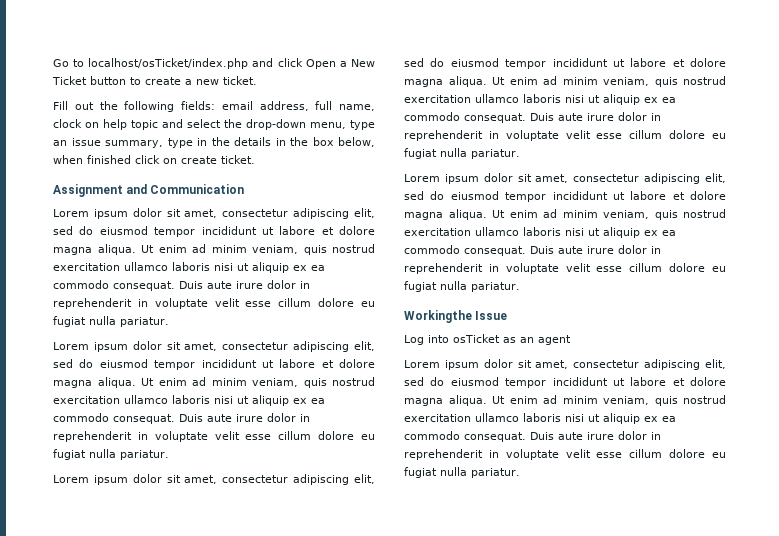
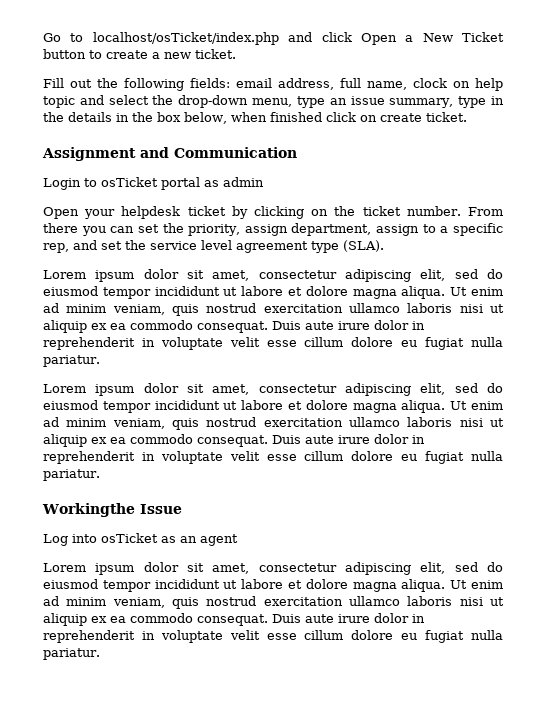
[53,208,375,219] [53,226,375,237] [53,244,375,255] [53,262,325,273] [53,280,310,291] [53,298,375,309] [53,316,169,327] [53,341,375,352] [53,359,375,370] [53,377,375,388] [53,395,325,406] [53,413,310,424] [53,431,375,442] [53,449,169,460] Lorem ipsum dolor sit amet, consectetur adipiscing elit, sed do eiusmod tempor incididunt ut labore et dolore magna aliqua. Ut enim ad minim veniam, quis nostrud exercitation ullamco laboris nisi ut aliquip ex ea commodo consequat. Duis aute irure dolor in reprehenderit in voluptate velit esse cillum dolore eu fugiat nulla pariatur. // Lorem ipsum dolor sit amet, consectetur adipiscing elit, sed do eiusmod tempor incididunt ut labore et dolore magna aliqua. Ut enim ad minim veniam, quis nostrud exercitation ullamco laboris nisi ut aliquip ex ea commodo consequat. Duis aute irure dolor in reprehenderit in voluptate velit esse cillum dolore eu fugiat nulla pariatur. -> [43,177,264,190] [43,206,504,219] [43,223,503,236] [43,240,384,253] Login to osTicket portal as admin // Open your helpdesk ticket by clicking on the ticket number. From there you can set the priority, assign department, assign to a specific rep, and set the service level agreement type (SLA).

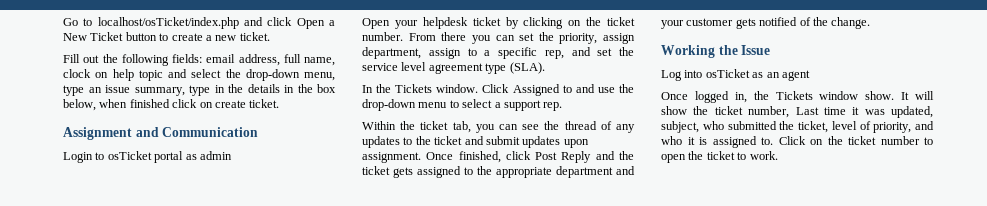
[43,269,503,282] [43,286,504,299] [43,303,504,316] [43,320,425,333] [43,337,504,350] [43,355,100,367] [43,383,503,396] [43,400,504,413] [43,417,504,430] [43,434,425,447] [43,451,504,464] [43,469,100,481] [42,503,135,517] Lorem ipsum dolor sit amet, consectetur adipiscing elit, sed do eiusmod tempor incididunt ut labore et dolore magna aliqua. Ut enim ad minim veniam, quis nostrud exercitation ullamco laboris nisi ut aliquip ex ea commodo consequat. Duis aute irure dolor in reprehenderit in voluptate velit esse cillum dolore eu fugiat nulla pariatur. // Lorem ipsum dolor sit amet, consectetur adipiscing elit, sed do eiusmod tempor incididunt ut labore et dolore magna aliqua. Ut enim ad minim veniam, quis nostrud exercitation ullamco laboris nisi ut aliquip ex ea commodo consequat. Duis aute irure dolor in reprehenderit in voluptate velit esse cillum dolore eu fugiat nulla pariatur. // Workingthe -> [362,84,634,96] [362,99,563,111] [362,121,635,133] [362,136,589,148] [362,151,634,163] [362,166,635,178] [661,17,871,29] [661,45,738,58] In the Tickets window. Click Assigned to and use the drop-down menu to select a support rep. // Within the ticket tab, you can see the thread of any updates to the ticket and submit updates upon assignment. Once finished, click Post Reply and the ticket gets assigned to the appropriate department and your customer gets notified of the change. // Working the
[43,562,503,575] [43,579,504,592] [43,596,504,609] [43,613,425,626] [43,630,504,643] [43,648,100,660] Lorem ipsum dolor sit amet, consectetur adipiscing elit, sed do eiusmod tempor incididunt ut labore et dolore magna aliqua. Ut enim ad minim veniam, quis nostrud exercitation ullamco laboris nisi ut aliquip ex ea commodo consequat. Duis aute irure dolor in reprehenderit in voluptate velit esse cillum dolore eu fugiat nulla pariatur. -> [661,91,934,103] [661,106,933,118] [661,121,934,133] [661,136,933,148] [661,151,778,163] Once logged in, the Tickets window show. It will show the ticket number, Last time it was updated, subject, who submitted the ticket, level of priority, and who it is assigned to. Click on the ticket number to open the ticket to work.

